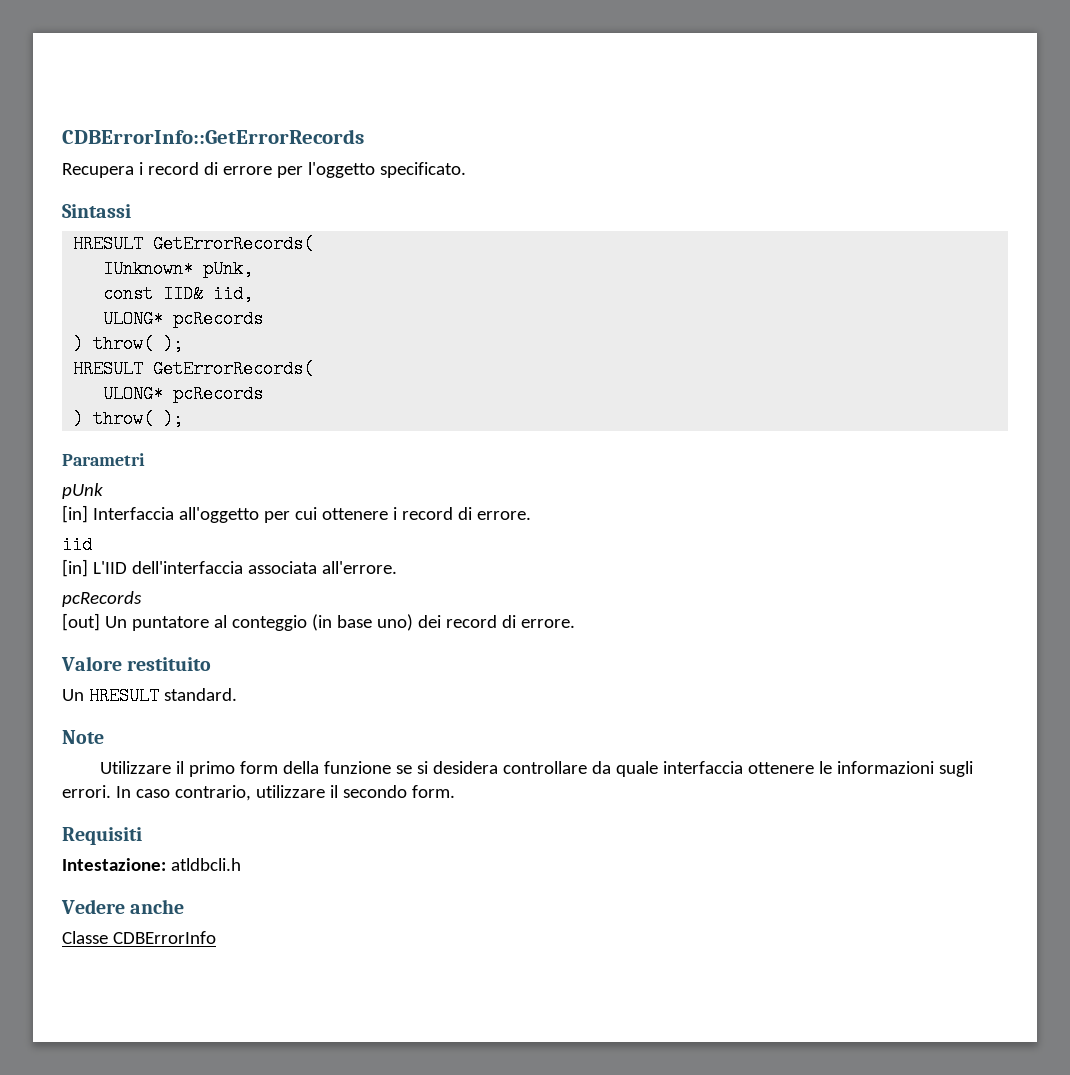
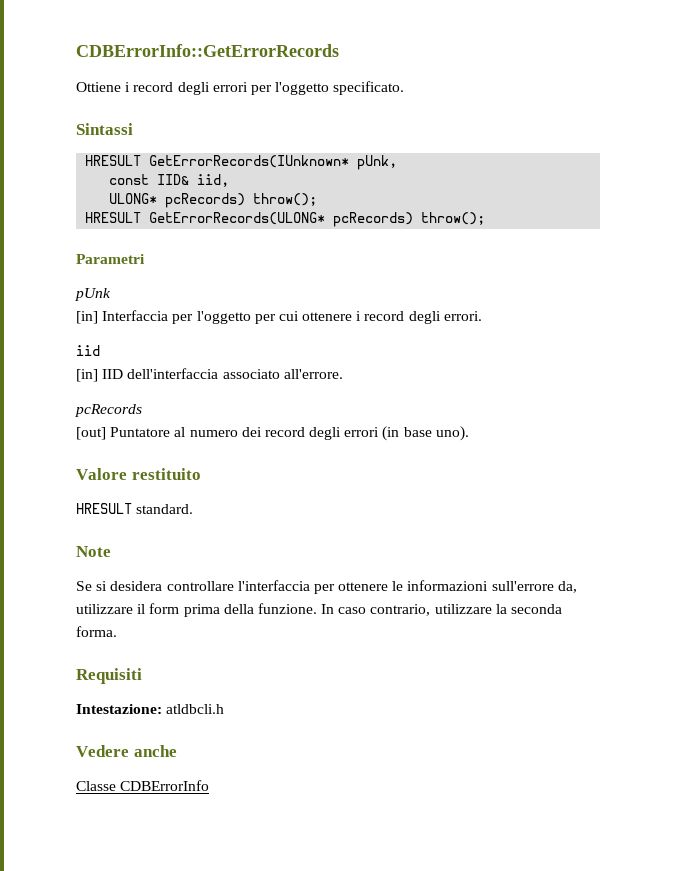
[62,162,272,178] Recupera i record di errore -> [76,82,248,95] Ottiene i record degli errori
[153,235,314,253] [103,260,194,278] GetErrorRecords( // IUnknown* -> [149,155,350,168] GetErrorRecords(IUnknown*
[173,310,264,328] [73,335,184,353] [73,360,314,378] [103,385,264,403] [73,410,184,428] pcRecords // ) throw( ); // HRESULT GetErrorRecords( // ULONG* pcRecords // ) throw( ); -> [165,193,318,208] [85,212,486,227] pcRecords) throw(); // HRESULT GetErrorRecords(ULONG* pcRecords) throw();
[178,507,259,523] all'oggetto -> [172,311,251,324] per l'oggetto
[457,507,531,520] di errore. -> [408,311,482,324] degli errori.
[92,561,317,574] L'IID dell'interfaccia associata -> [102,368,280,379] IID dell'interfaccia associato
[104,614,575,631] Un puntatore al conteggio (in base uno) dei record di errore. -> [110,426,469,441] Puntatore al numero dei record degli errori (in base uno).
[62,689,84,701] Un -> (201, 474) none
[100,761,974,777] [62,785,111,798] Utilizzare il primo form della funzione se si desidera controllare da quale interfaccia ottenere le informazioni sugli errori. -> [76,580,577,594] [76,603,317,617] Se si desidera controllare l'interfaccia per ottenere le informazioni sull'errore da, utilizzare il form prima della funzione.
[329,785,455,798] il secondo form. -> [495,604,563,614] [76,626,117,637] la seconda forma.

